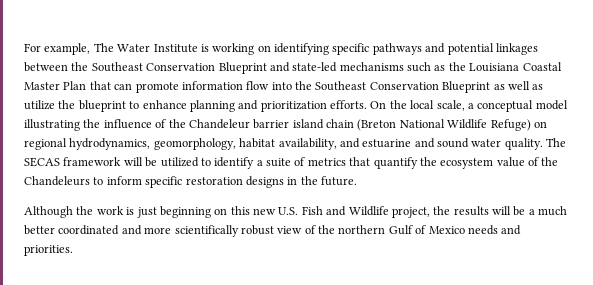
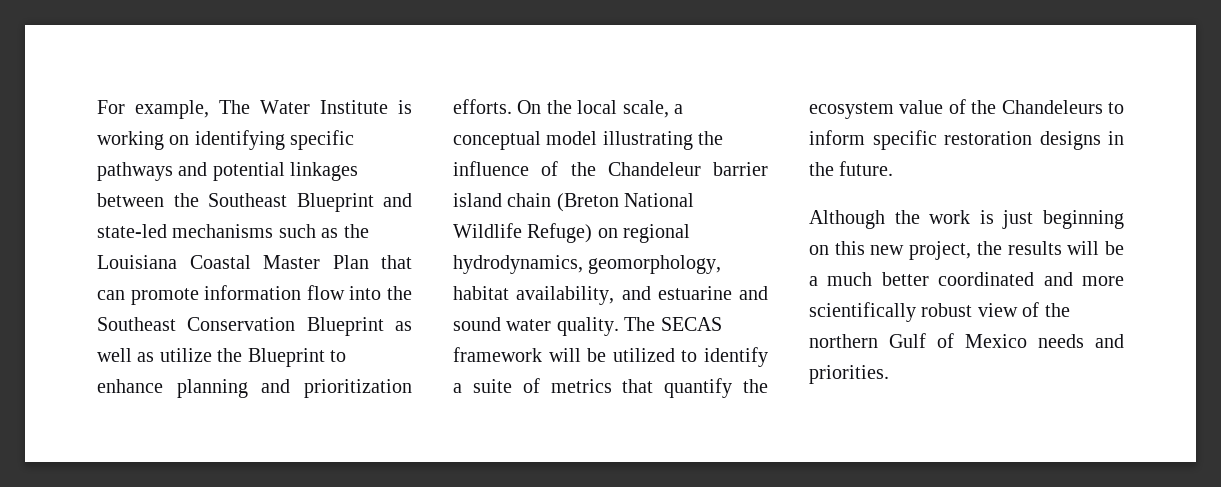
[146,63,216,71] Conservation -> (287, 200) none
[78,100,126,112] blueprint -> [247,348,325,367] Blueprint
[278,206,389,216] U.S. Fish and Wildlife -> (905, 250) none

